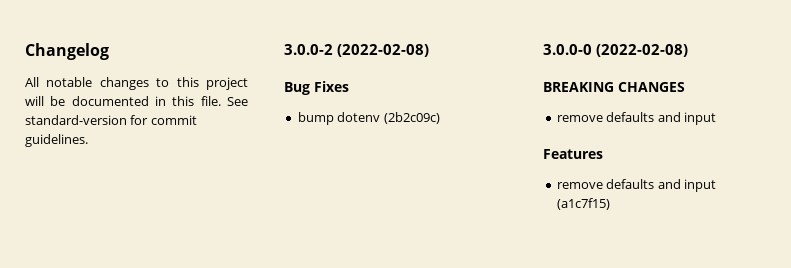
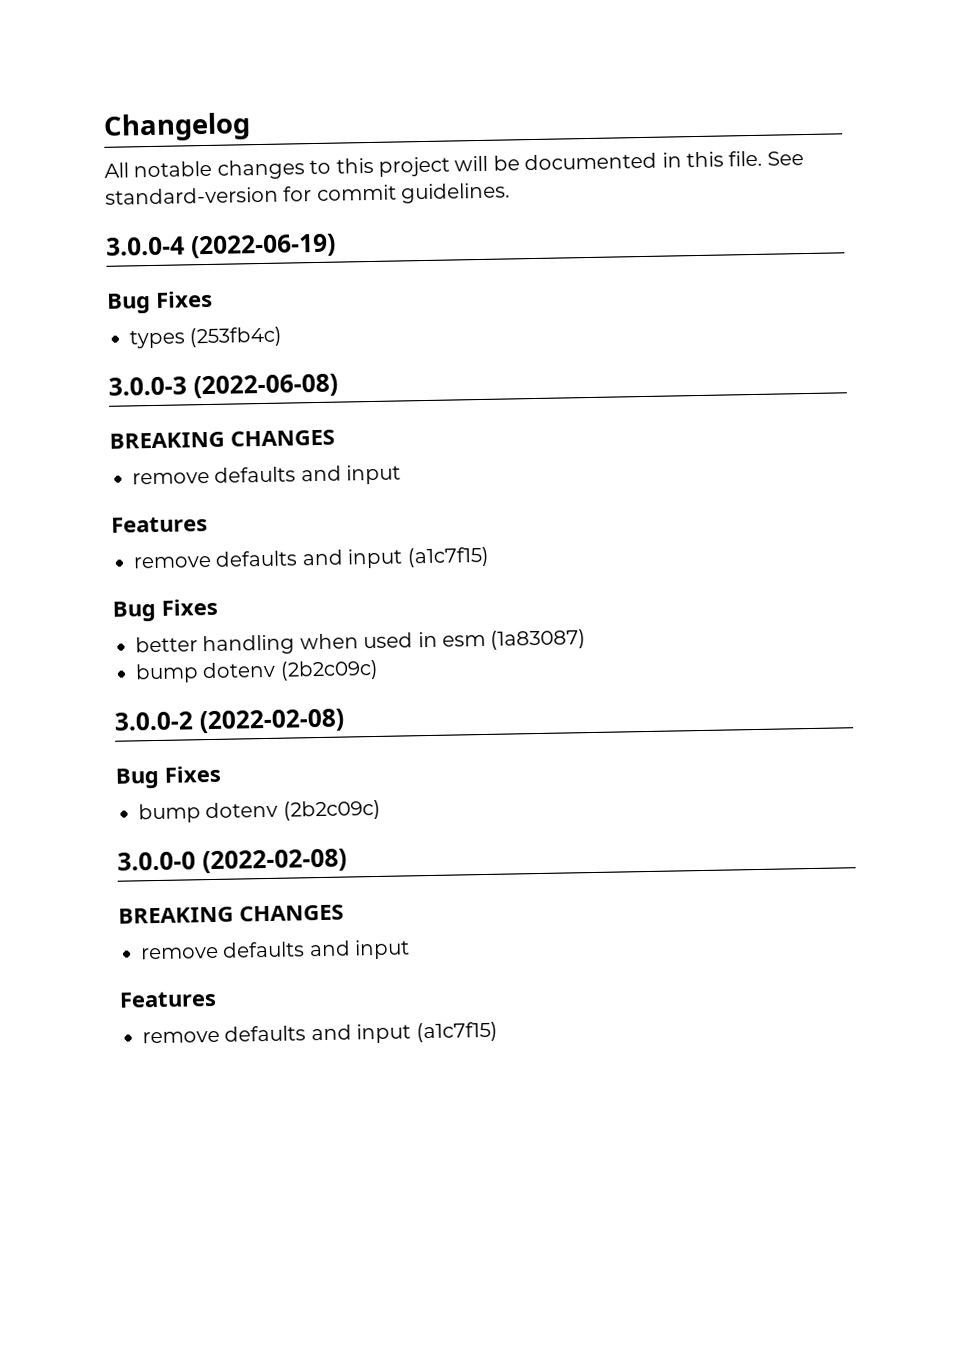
(88, 140) none -> [105,233,336,259] [106,290,213,314] [129,326,283,349] [108,373,338,399] [109,429,335,449] [132,464,402,485] [111,516,208,533] [133,546,490,569] [112,598,218,622] [135,629,587,656] [135,659,379,684] // 3.0.0-4 (2022-06-19) // Bug Fixes // types (253fb4c) // 3.0.0-3 (2022-06-08) // BREAKING CHANGES // remove defaults and input // Features // remove defaults and input (a1c7f15) // Bug Fixes // better handling when used in esm (1a83087) // bump dotenv (2b2c09c)

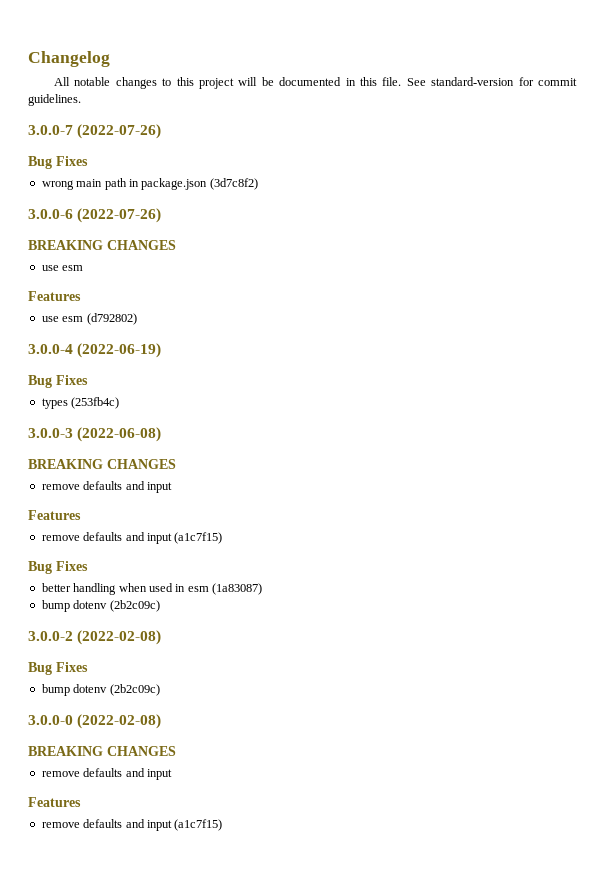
(511, 193) none -> [28,124,162,139] [28,156,88,169] [41,178,258,190] [28,208,162,223] [28,240,176,250] [41,265,84,271] [28,291,81,301] [41,313,137,325] // 3.0.0-7 (2022-07-26) // Bug Fixes // wrong main path in package.json (3d7c8f2) // 3.0.0-6 (2022-07-26) // BREAKING CHANGES // use esm // Features // use esm (d792802)

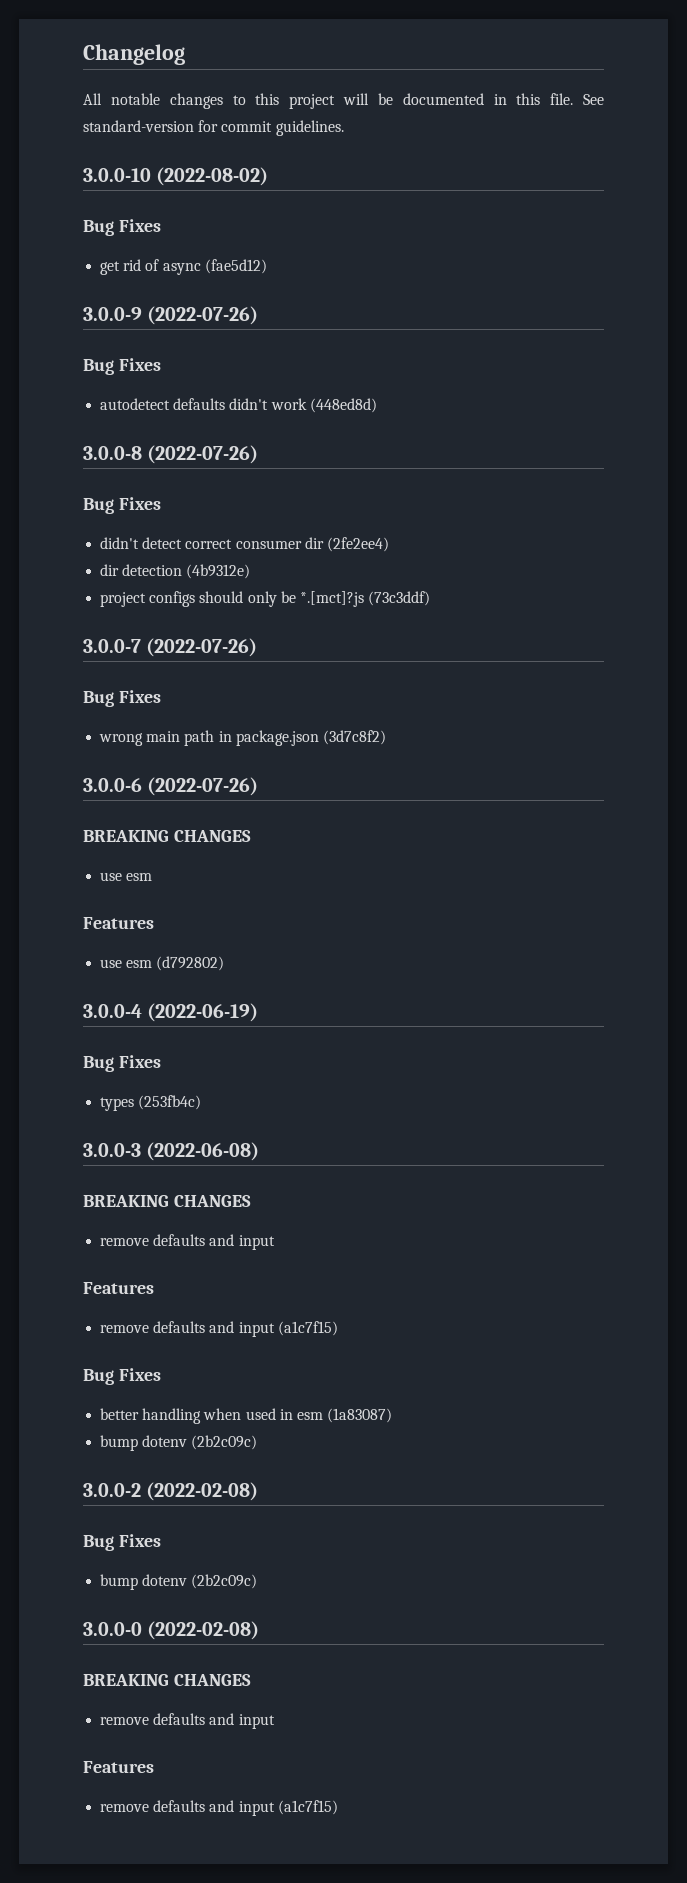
(81, 100) none -> [83,167,269,186] [83,219,161,236] [100,259,267,275] [83,306,259,325] [83,358,161,375] [100,398,377,413] [83,445,259,464] [83,497,161,514] [100,537,389,552] [100,564,251,579] [100,591,431,607] // 3.0.0-10 (2022-08-02) // Bug Fixes // get rid of async (fae5d12) // 3.0.0-9 (2022-07-26) // Bug Fixes // autodetect defaults didn't work (448ed8d) // 3.0.0-8 (2022-07-26) // Bug Fixes // didn't detect correct consumer dir (2fe2ee4) // dir detection (4b9312e) // project configs should only be *.[mct]?js (73c3ddf)

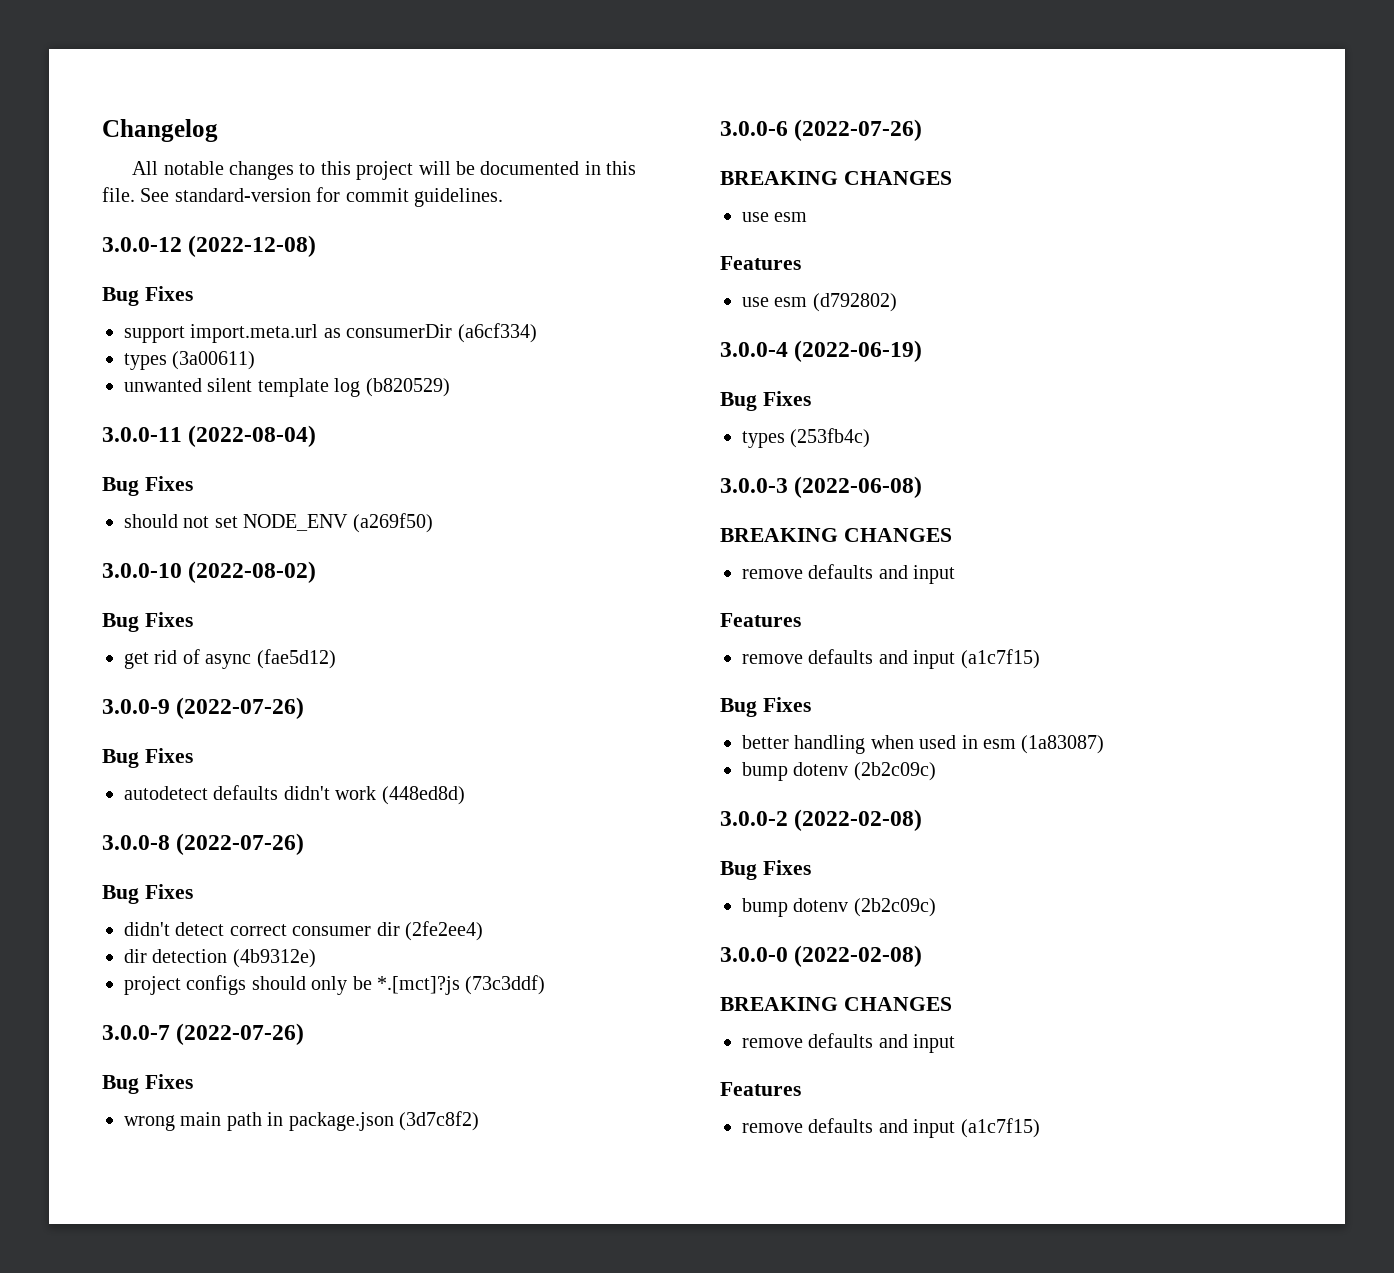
(344, 128) none -> [102,235,317,257] [102,286,193,306] [124,323,537,343] [124,351,256,370] [124,378,450,397] [102,425,317,447] [102,476,193,496] [124,513,433,533] // 3.0.0-12 (2022-12-08) // Bug Fixes // support import.meta.url as consumerDir (a6cf334) // types (3a00611) // unwanted silent template log (b820529) // 3.0.0-11 (2022-08-04) // Bug Fixes // should not set NODE_ENV (a269f50)

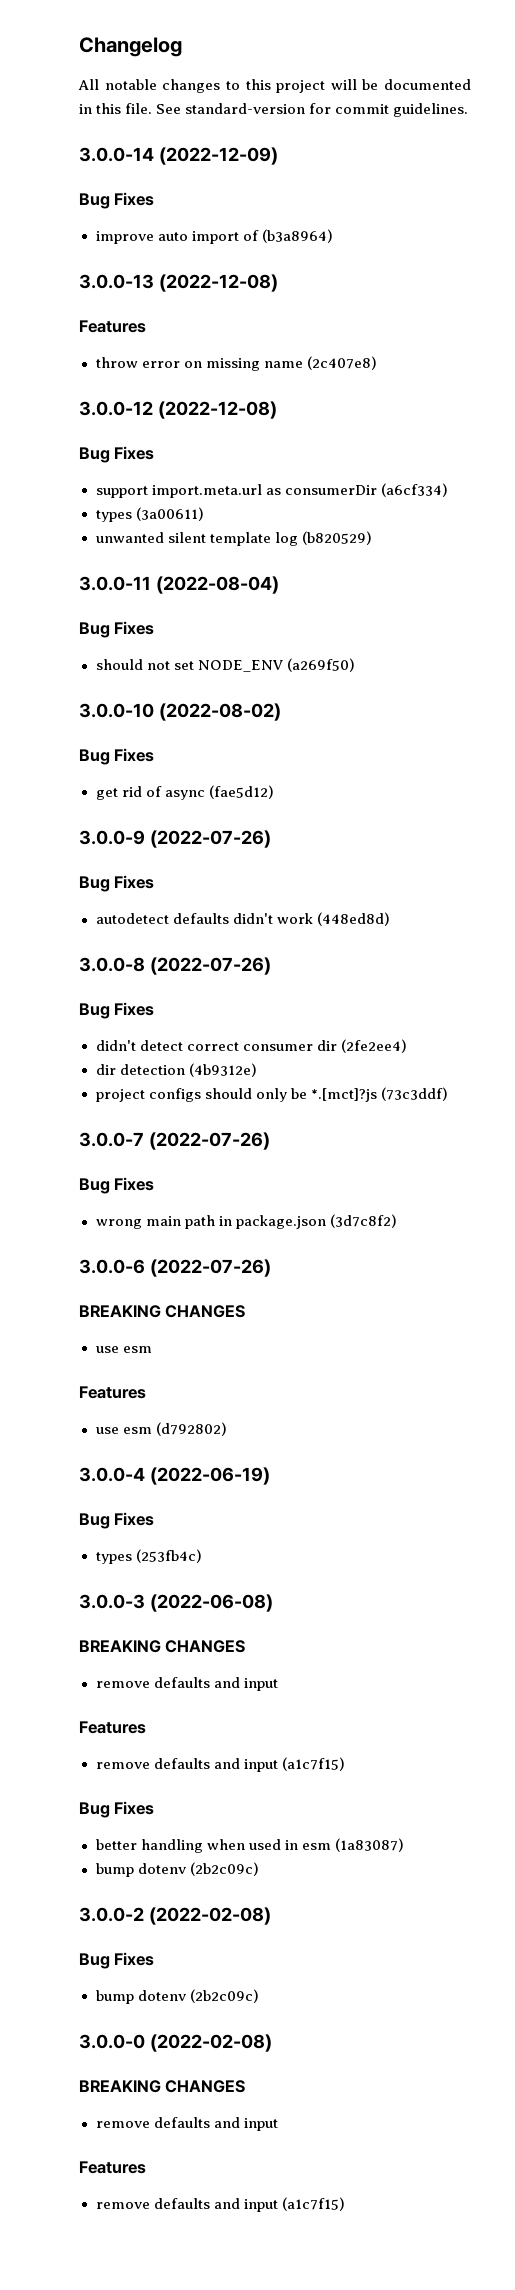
(503, 197) none -> [79,147,278,165] [79,192,155,209] [95,229,333,244] [79,274,278,292] [79,320,146,333] [95,356,377,371] // 3.0.0-14 (2022-12-09) // Bug Fixes // improve auto import of (b3a8964) // 3.0.0-13 (2022-12-08) // Features // throw error on missing name (2c407e8)

